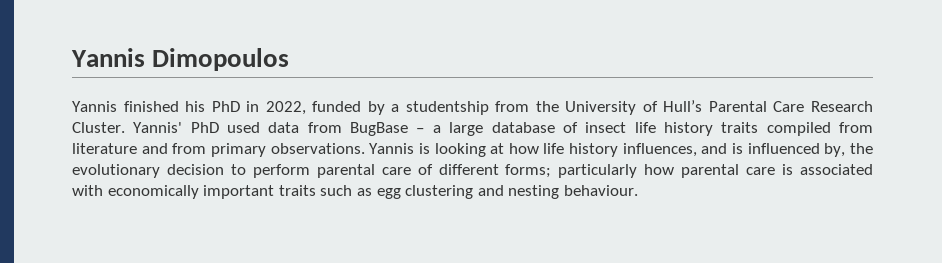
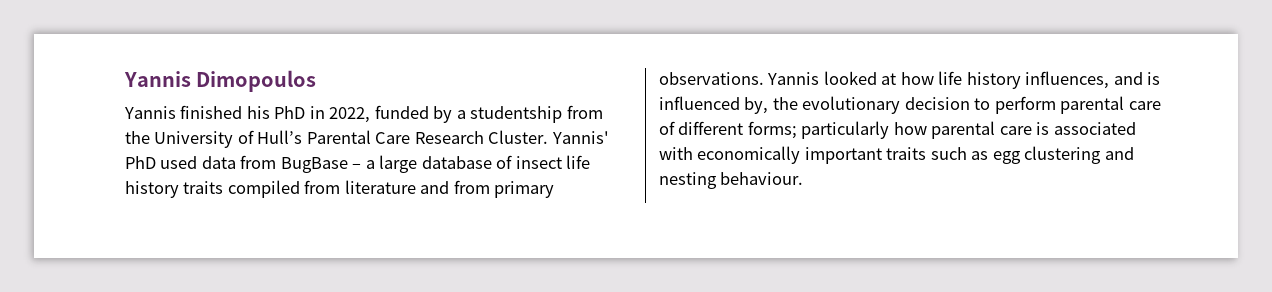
[418,143,486,157] is looking -> [823,71,877,85] looked

